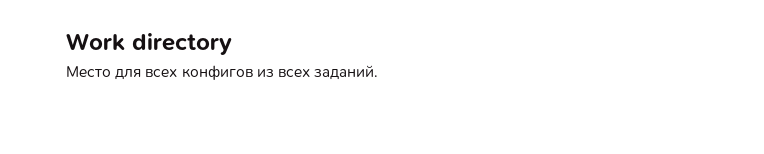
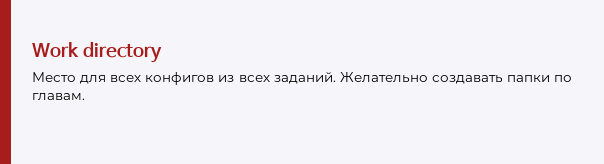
(379, 72) none -> [339,72,573,84] [32,93,85,100] Желательно создавать папки по главам.

